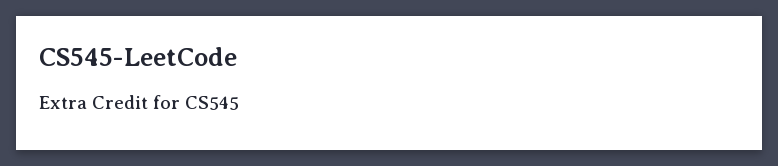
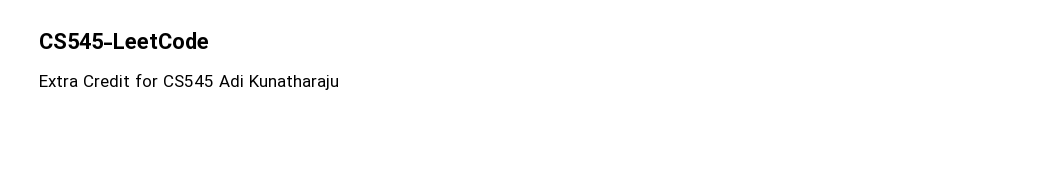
(240, 103) none -> [219,75,339,90] Adi Kunatharaju

